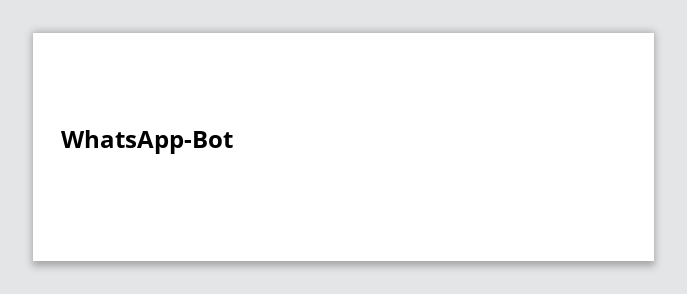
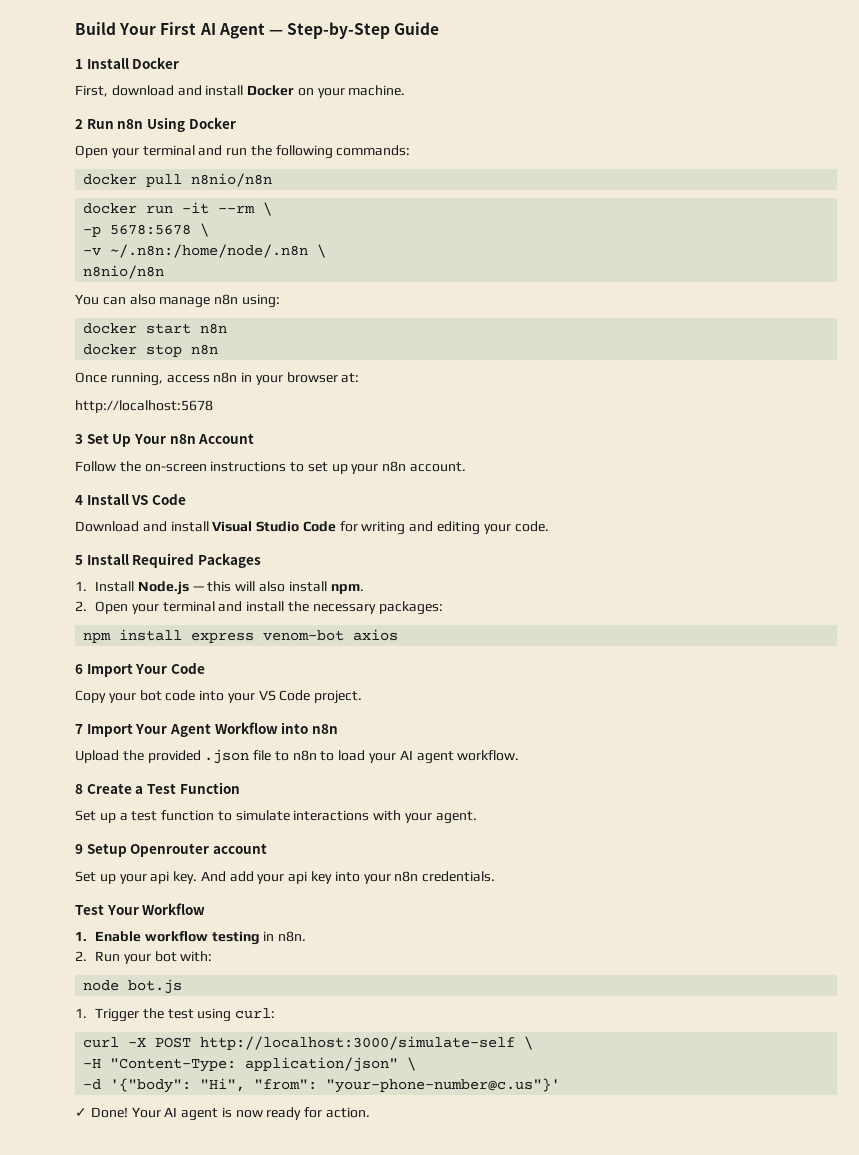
[61,130,233,154] WhatsApp-Bot -> [75,22,440,39] [75,57,180,69] [75,85,406,98] [75,117,236,132] [75,145,411,159] [83,173,273,187] [83,202,273,216] [83,223,210,237] [83,244,327,258] [83,265,165,279] [75,294,280,308] [83,323,228,334] [83,344,219,357] [75,372,360,386] [75,400,213,413] [75,433,255,447] [75,461,467,474] [75,493,186,505] [75,521,549,535] [75,553,261,568] [75,581,364,595] [75,601,443,615] [83,629,399,643] [75,662,205,677] [75,690,363,704] [75,722,338,737] [75,749,520,764] [75,782,240,794] [75,810,477,824] [75,843,267,857] [75,871,496,884] [75,903,206,915] [75,931,307,945] [75,951,213,964] [83,979,183,994] [75,1008,276,1022] [83,1036,534,1050] [83,1057,417,1072] [83,1078,561,1093] [75,1107,371,1121] Build Your First AI Agent — Step-by-Step Guide // 1 Install Docker // First, download and install Docker on your machine. // 2 Run n8n Using Docker // Open your terminal and run the following commands: // docker pull n8nio/n8n // docker run -it --rm \ // -p 5678:5678 \ // -v ~/.n8n:/home/node/.n8n \ // n8nio/n8n // You can also manage n8n using: // docker start n8n // docker stop n8n // Once running, access n8n in your browser at: // http://localhost:5678 // 3 Set Up Your n8n Account // Follow the on-screen instructions to set up your n8n account. // 4 Install VS Code // Download and install Visual Studio Code for writing and editing your code. // 5 Install Required Packages // 1. Install Node.js — this will also install npm. // 2. Open your terminal and install the necessary packages: // npm install express venom-bot axios // 6 Import Your Code // Copy your bot code into your VS Code project. // 7 Import Your Agent Workflow into n8n // Upload the provided .json file to n8n to load your AI agent workflow. // 8 Create a Test Function // Set up a test function to simulate interactions with your agent. // 9 Setup Openrouter account // Set up your api key. And add your api key into your n8n credentials. // Test Your Workflow // 1. Enable workflow testing in n8n. // 2. Run your bot with: // node bot.js // 1. Trigger the test using curl: // curl -X POST http://localhost:3000/simulate-self \ // -H "Content-Type: application/json" \ // -d '{"body": "Hi", "from": "your-phone-number@c.us"}' // ✓ Done! Your AI agent is now ready for action.

